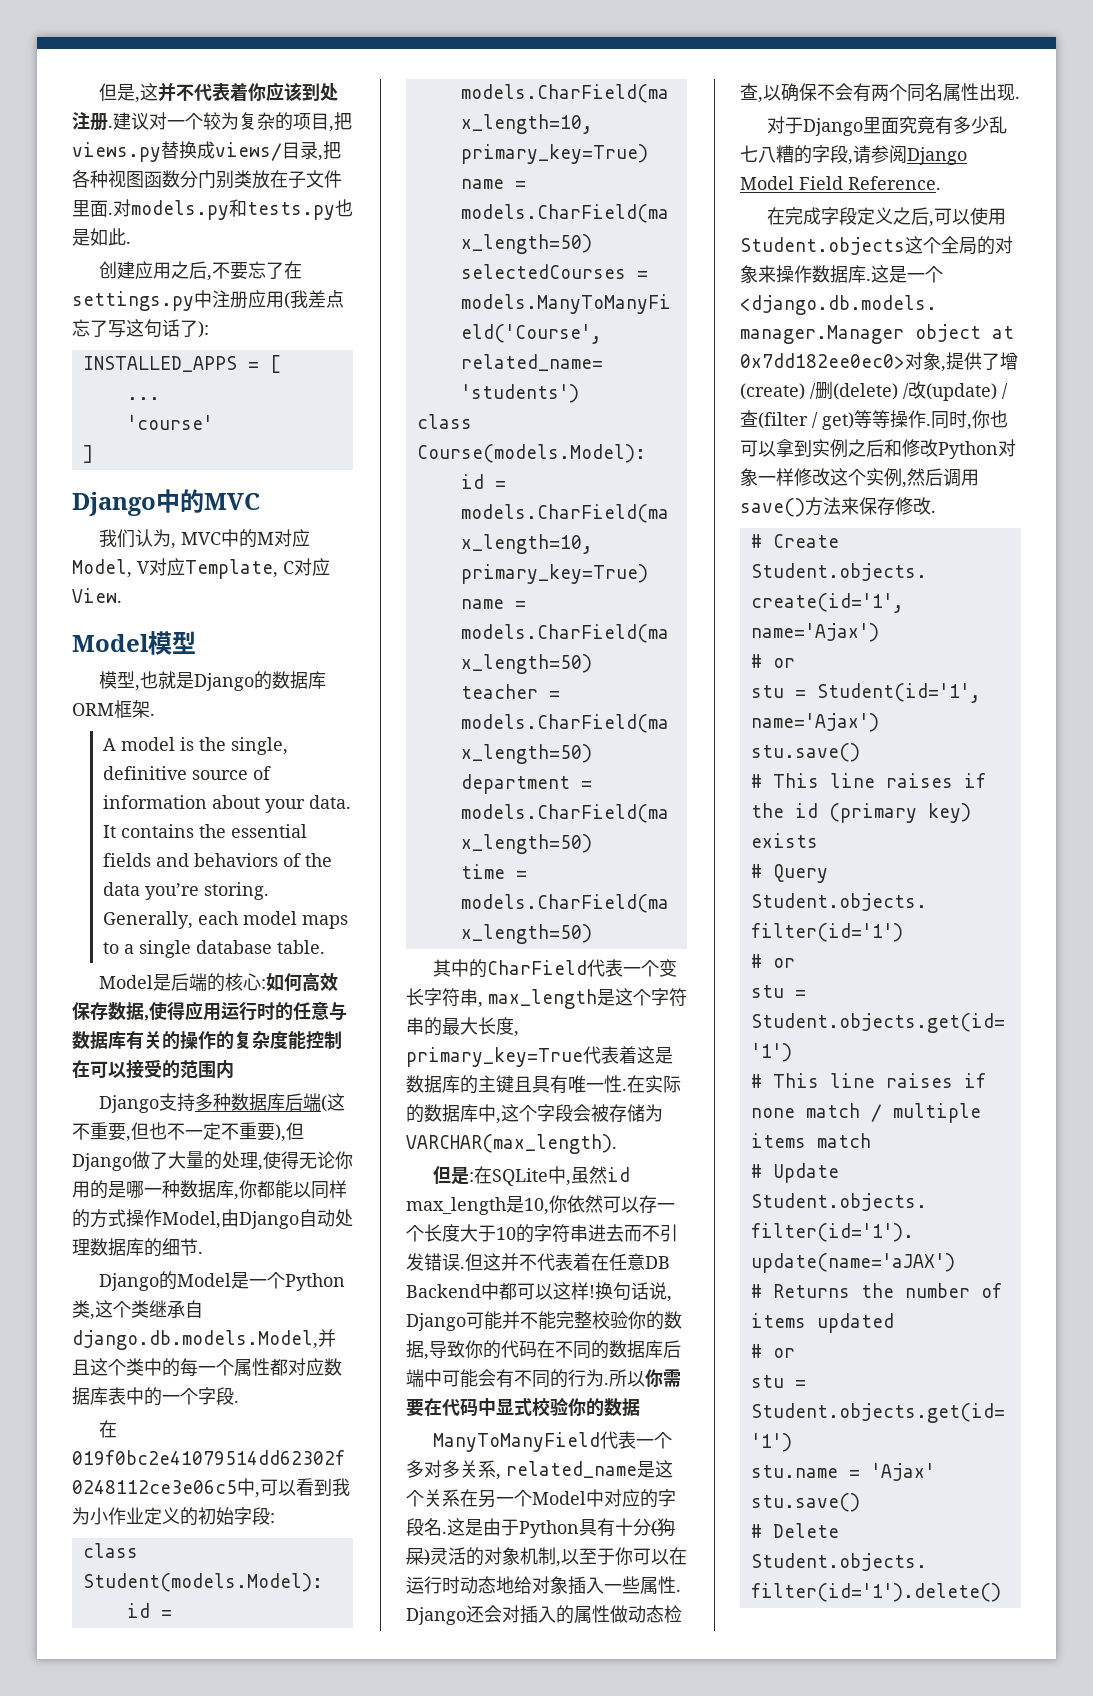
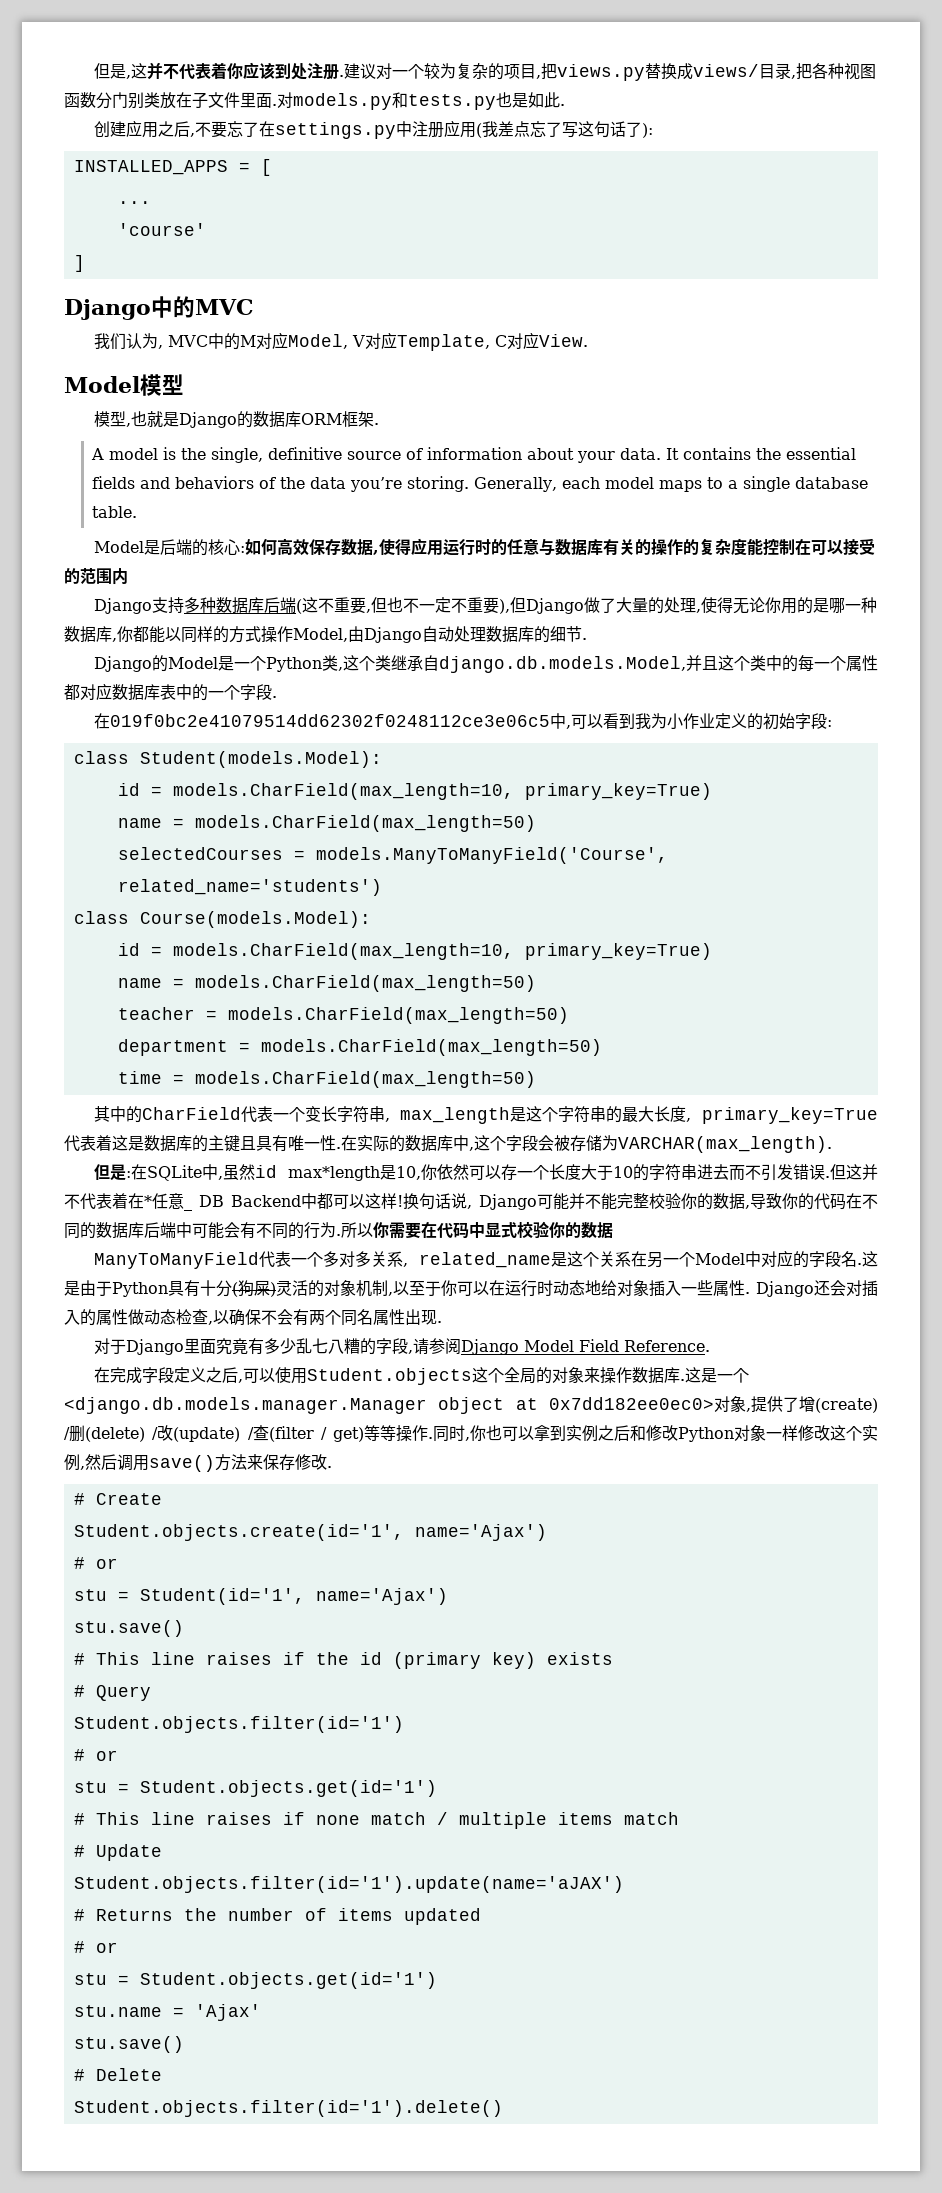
[406,1197,506,1215] max_length -> [287,1166,380,1181] max*length
[609,1253,645,1271] 任意 -> [144,1193,192,1211] *任意_

